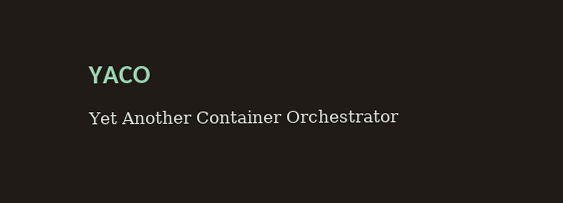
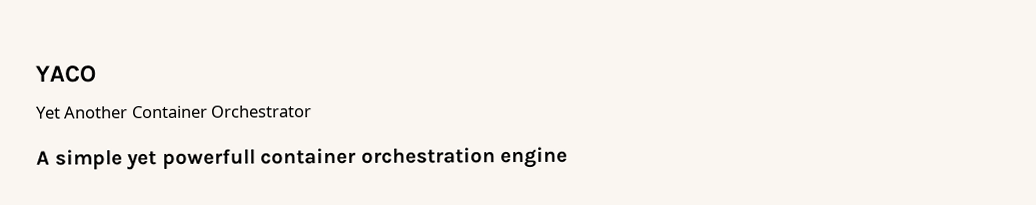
(400, 116) none -> [36,146,569,171] // A simple yet powerfull container orchestration engine

